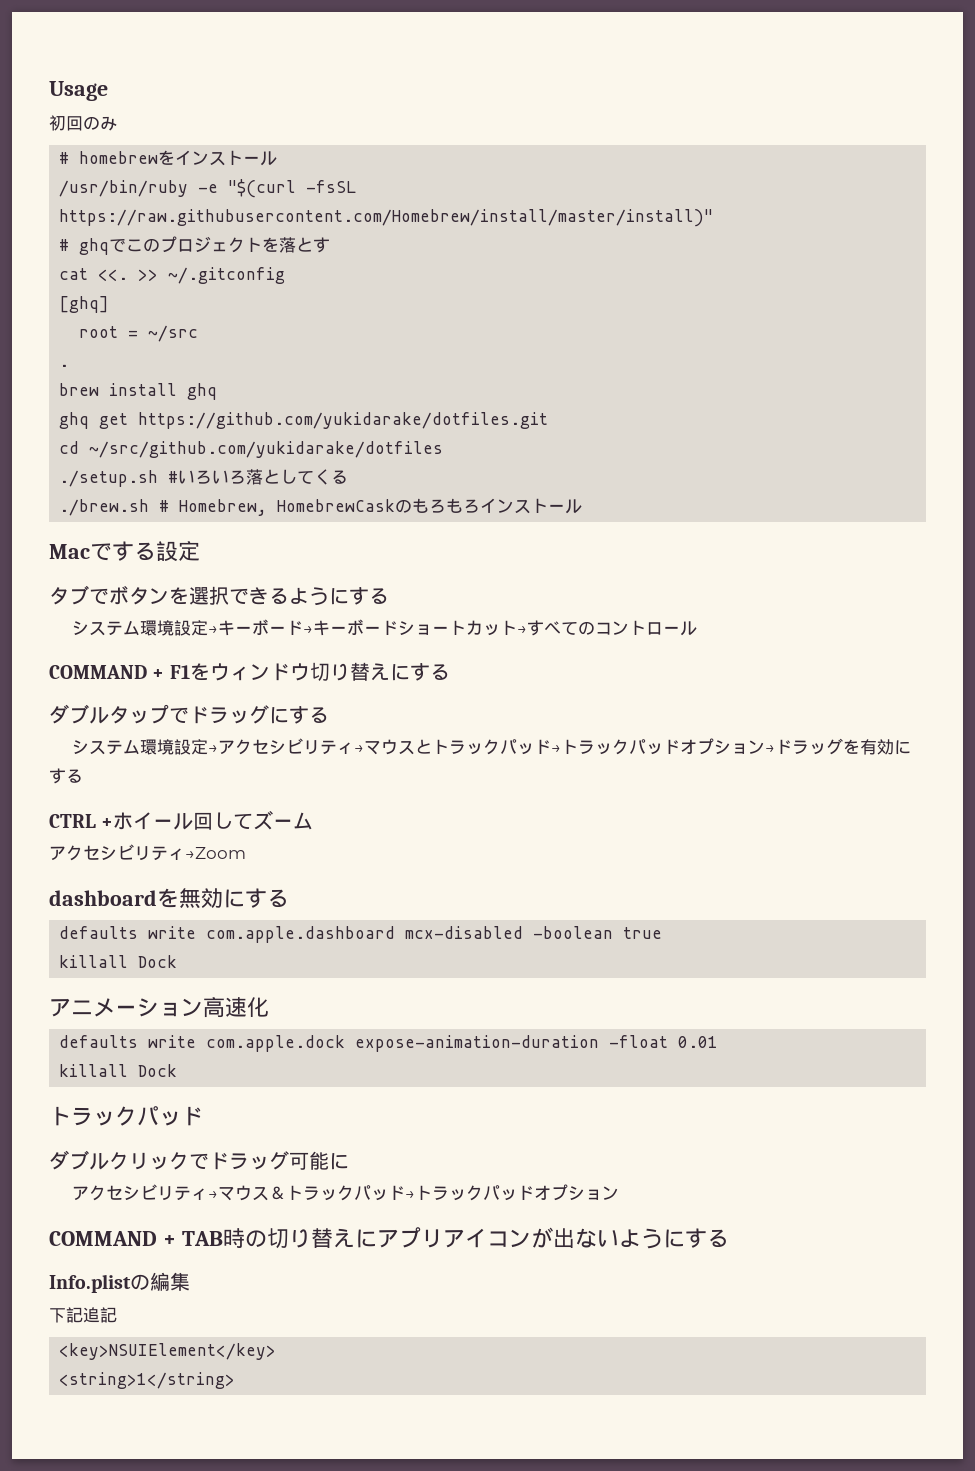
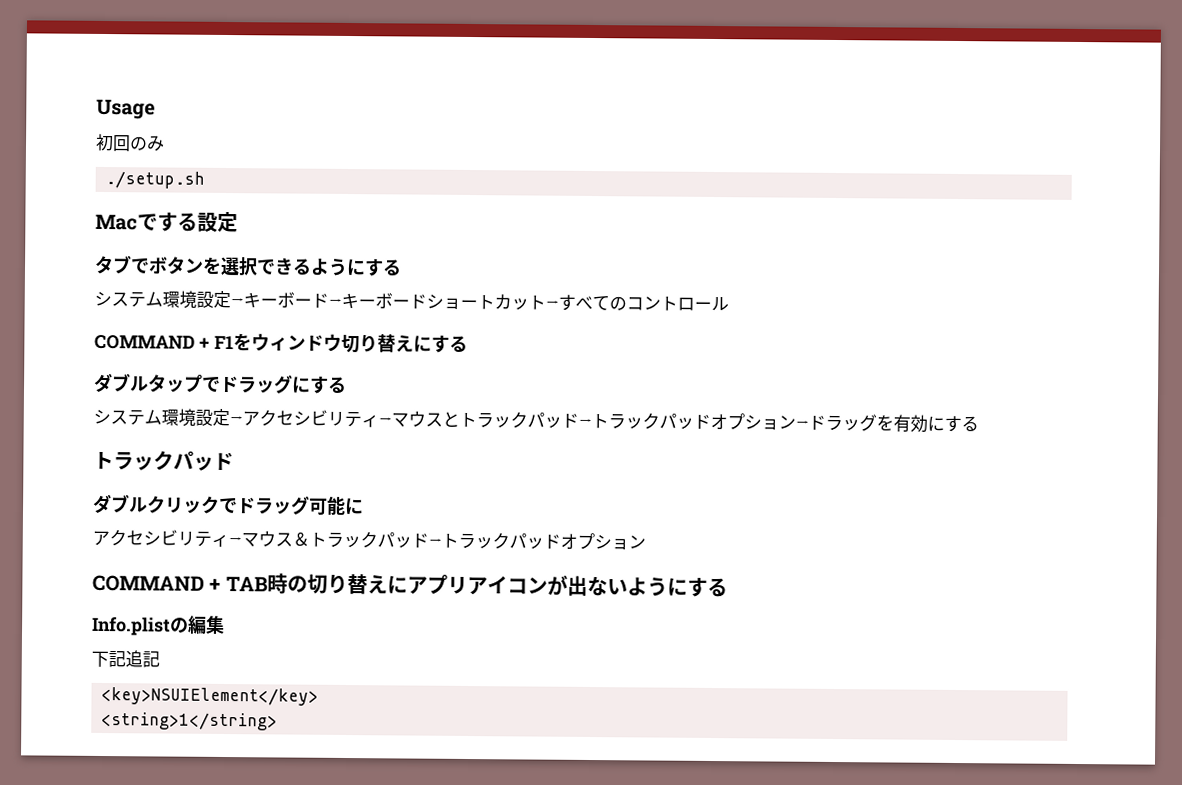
[59,150,278,166] [59,179,357,198] [59,209,714,227] [59,236,331,255] [59,267,286,284] [59,296,110,313] [79,325,199,342] [59,364,70,367] [59,383,218,400] [59,412,549,429] [59,441,444,458] [59,469,349,487] [59,498,583,516] # homebrewをインストール // /usr/bin/ruby -e "$(curl -fsSL https://raw.githubusercontent.com/Homebrew/install/master/install)" // # ghqでこのプロジェクトを落とす // cat <<. >> ~/.gitconfig // [ghq] // root = ~/src // . // brew install ghq // ghq get https://github.com/yukidarake/dotfiles.git // cd ~/src/github.com/yukidarake/dotfiles // ./setup.sh #いろいろ落としてくる // ./brew.sh # Homebrew, HomebrewCaskのもろもろインストール -> [105,171,206,189] ./setup.sh
[49,810,314,830] [49,844,246,861] [49,888,289,909] [59,926,663,943] [59,955,178,968] [49,997,269,1018] [59,1035,719,1052] [59,1064,178,1077] // CTRL +ホイール回してズーム // アクセシビリティ→Zoom // dashboardを無効にする // defaults write com.apple.dashboard mcx-disabled -boolean true // killall Dock // アニメーション高速化 // defaults write com.apple.dock expose-animation-duration -float 0.01 // killall Dock -> (979, 424) none

